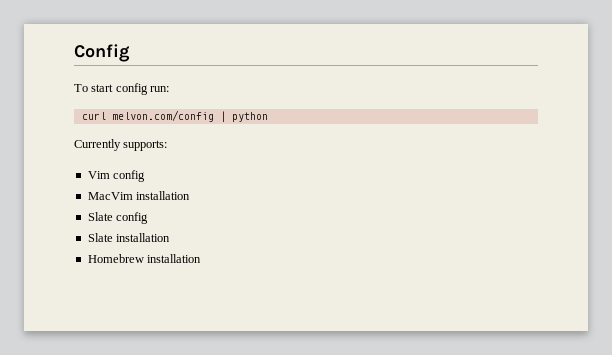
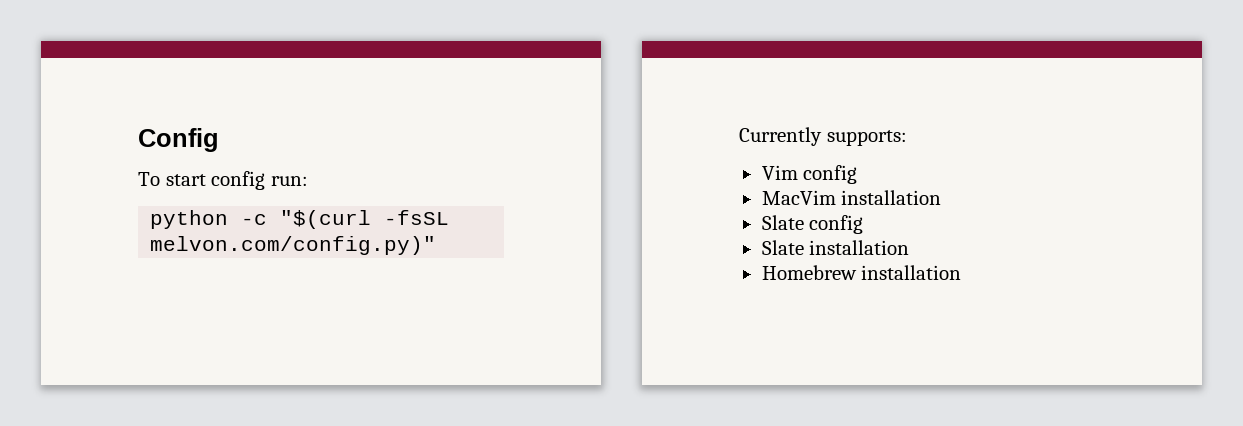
[81,110,268,122] curl melvon.com/config | python -> [150,210,450,229] [150,236,437,255] python -c "$(curl -fsSL melvon.com/config.py)"

